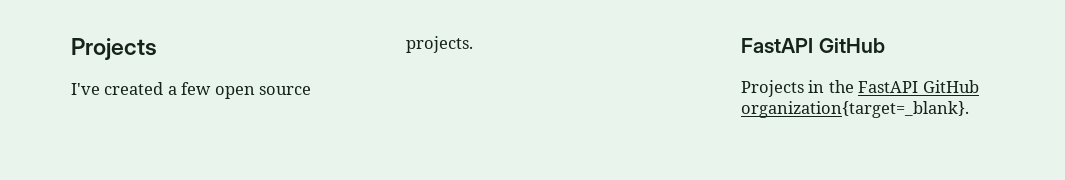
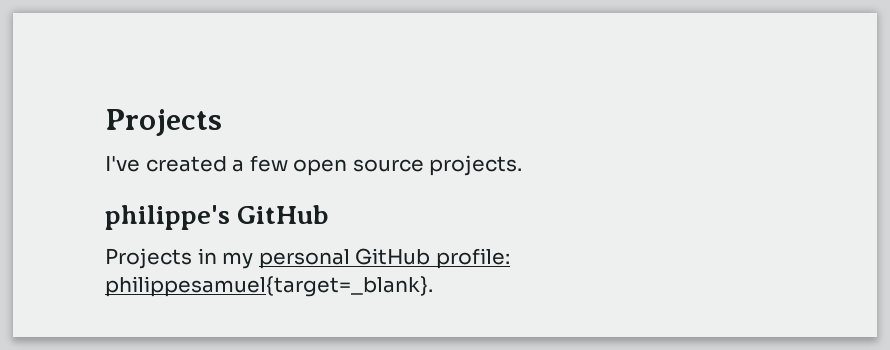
[741,38,813,53] FastAPI -> [105,205,230,230] philippe's
[828,80,979,93] [741,101,969,118] the FastAPI GitHub organization{target=_blank}. -> [222,248,510,269] [105,276,433,297] my personal GitHub profile: philippesamuel{target=_blank}.

